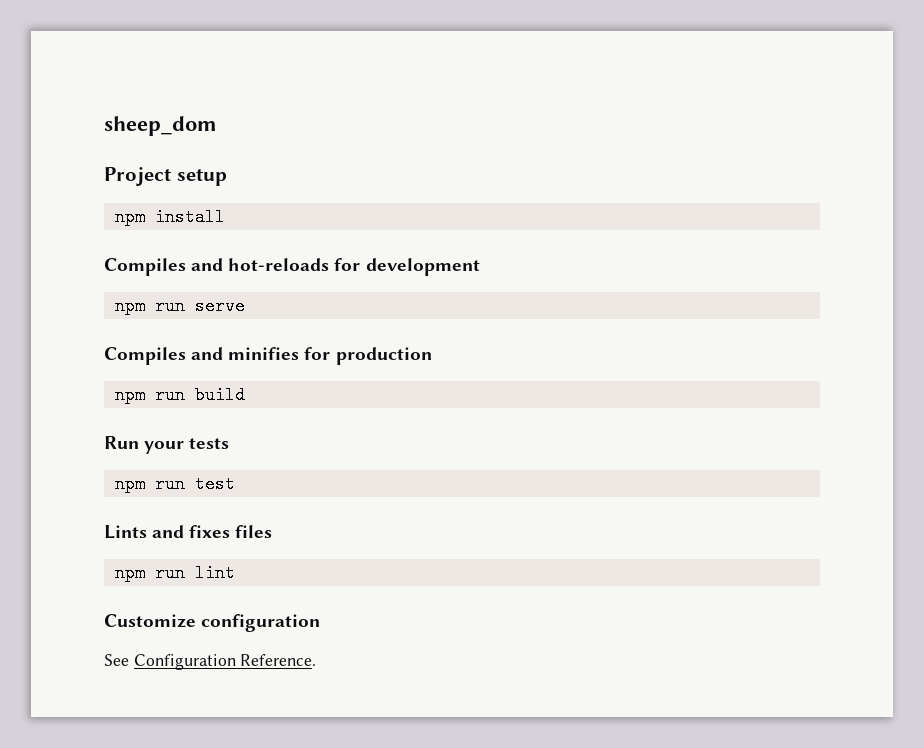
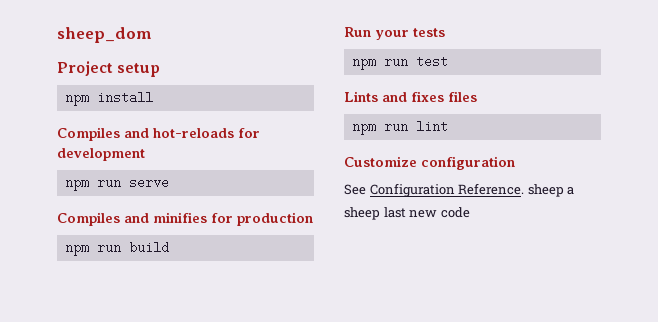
(317, 660) none -> [527,184,575,197] [344,207,470,220] sheep a sheep last new code

